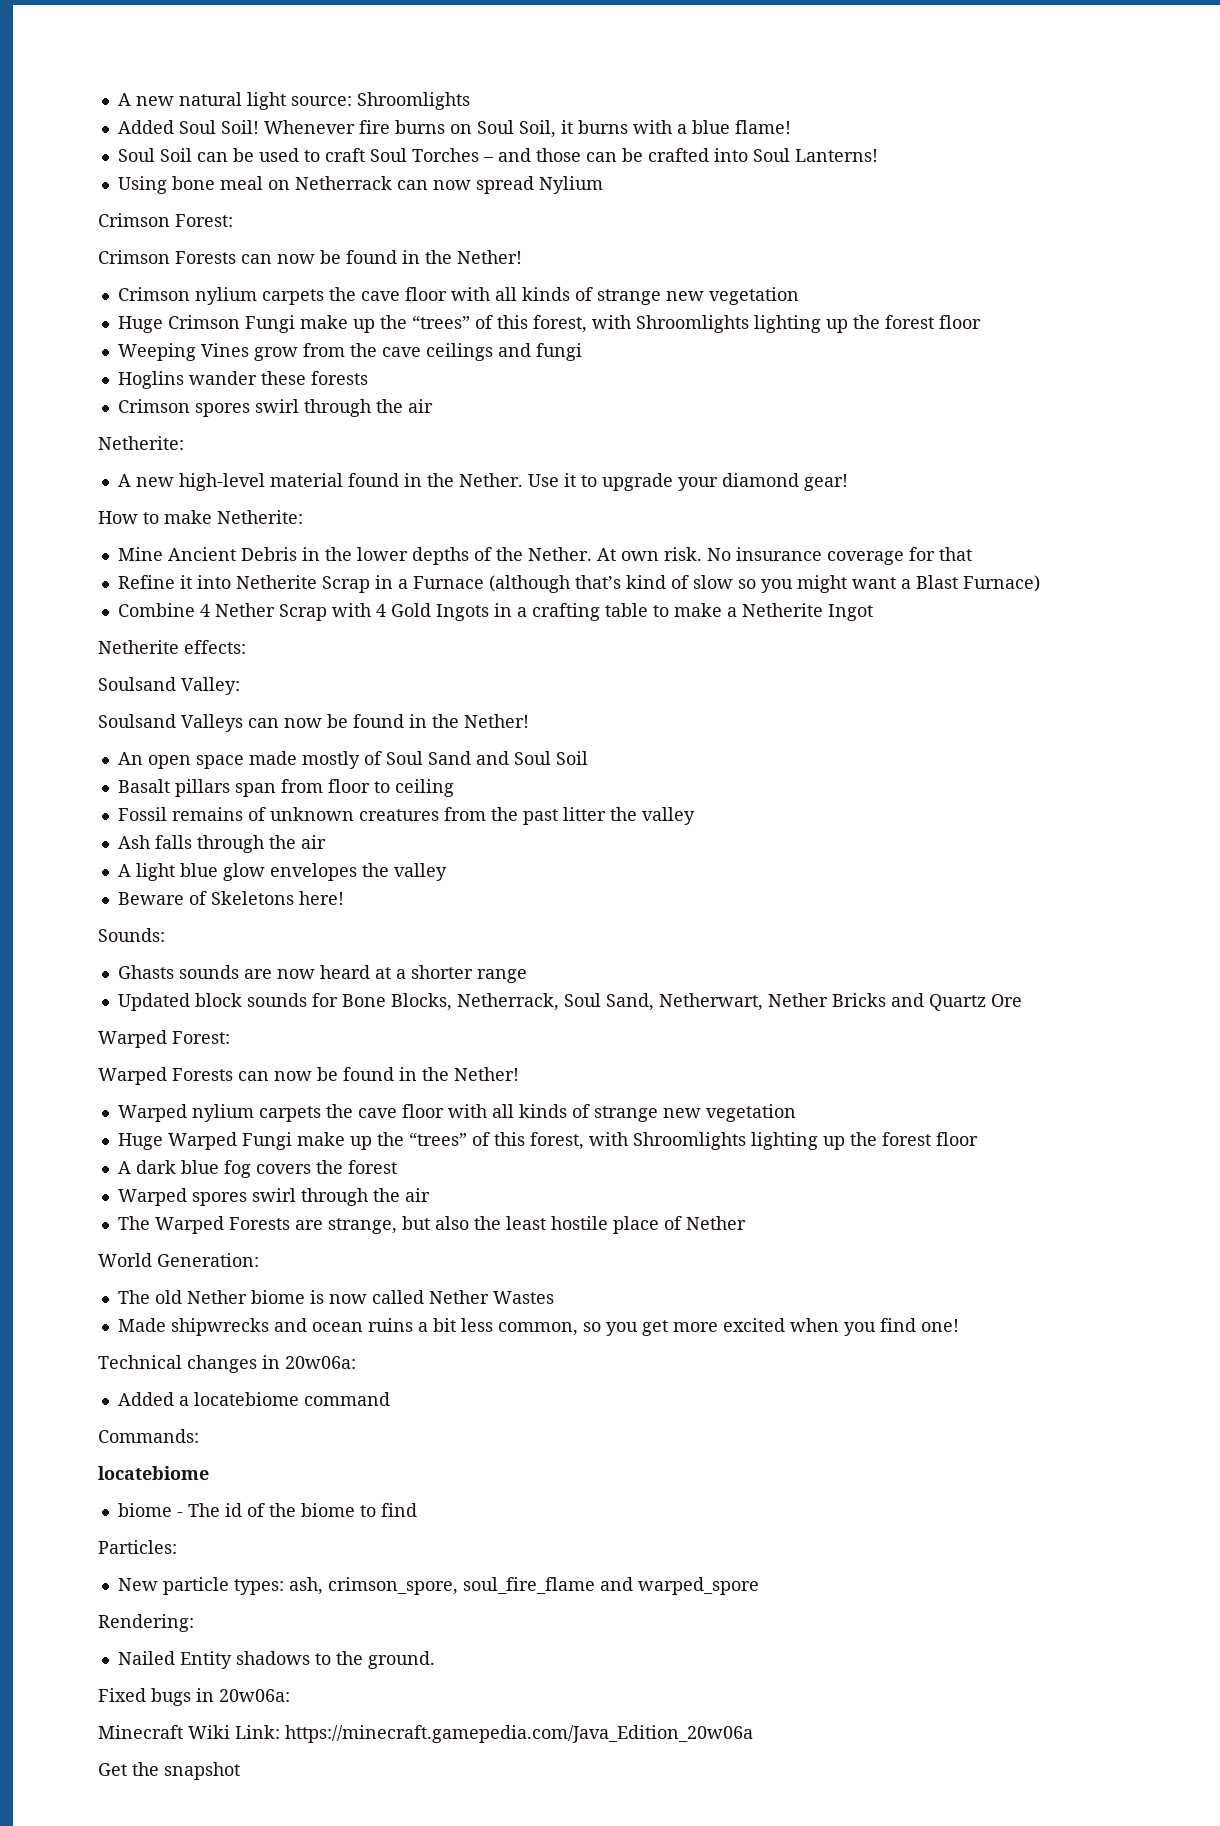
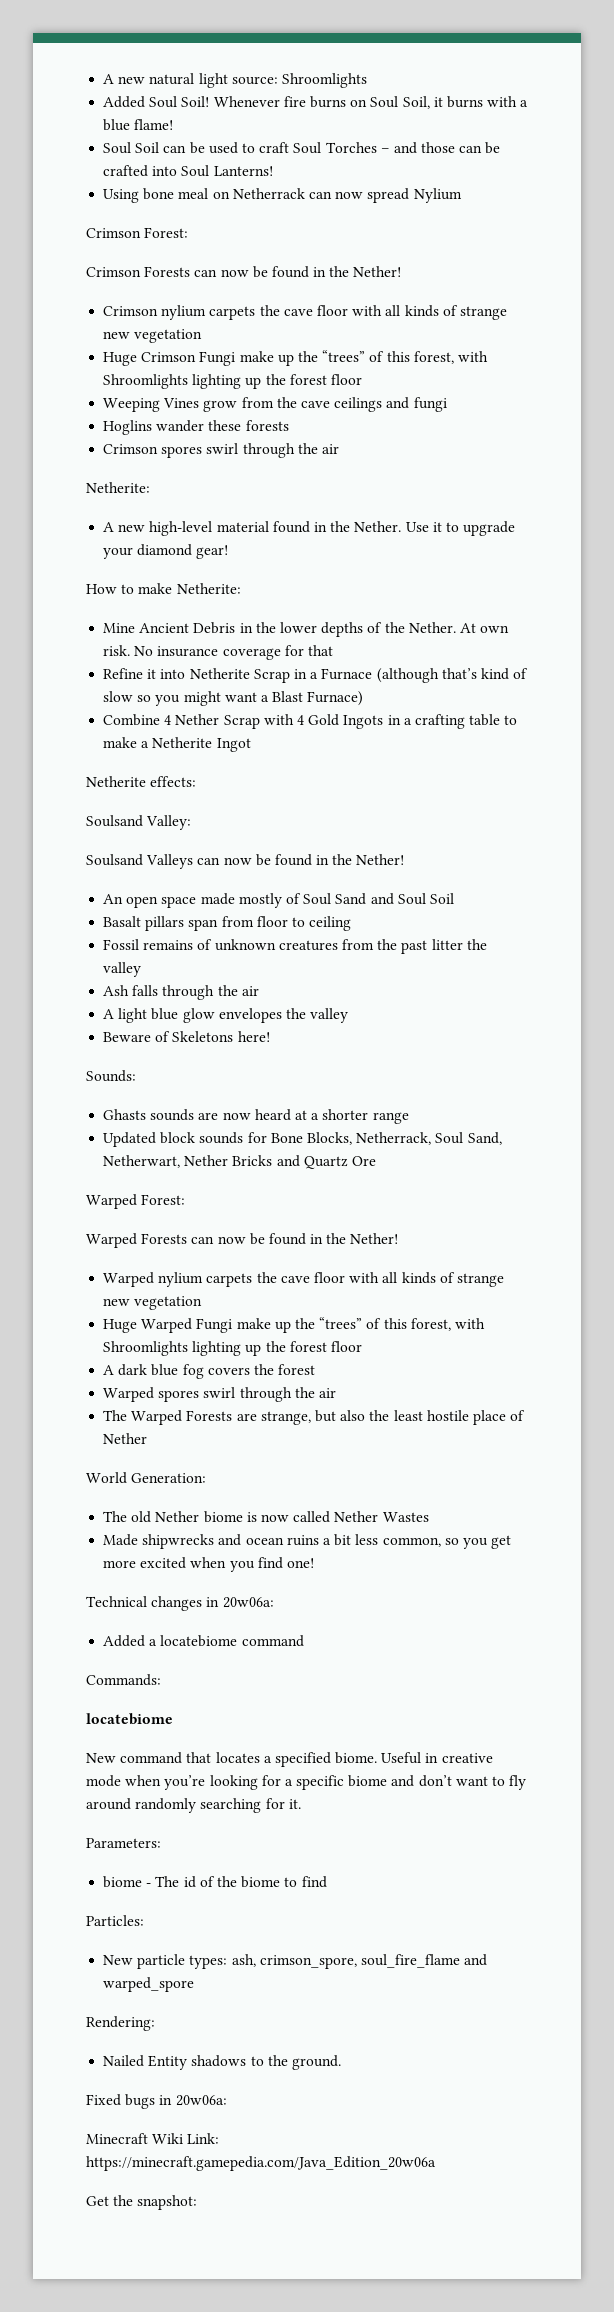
(209, 1473) none -> [86,1752,493,1767] [86,1775,527,1790] [86,1798,301,1813] [86,1838,161,1848] // New command that locates a specified biome. Useful in creative mode when you’re looking for a specific biome and don’t want to fly around randomly searching for it. // Parameters:
[164,1762,240,1780] snapshot -> [137,2195,198,2210] snapshot:

